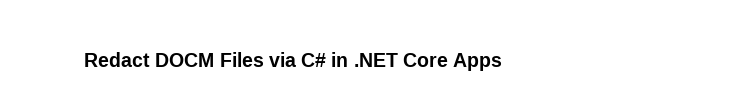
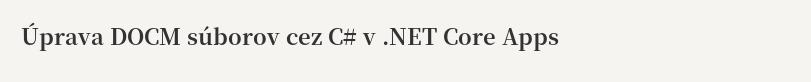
[84,52,349,67] Redact DOCM Files via C# in -> [21,22,376,51] Úprava DOCM súborov cez C# v

